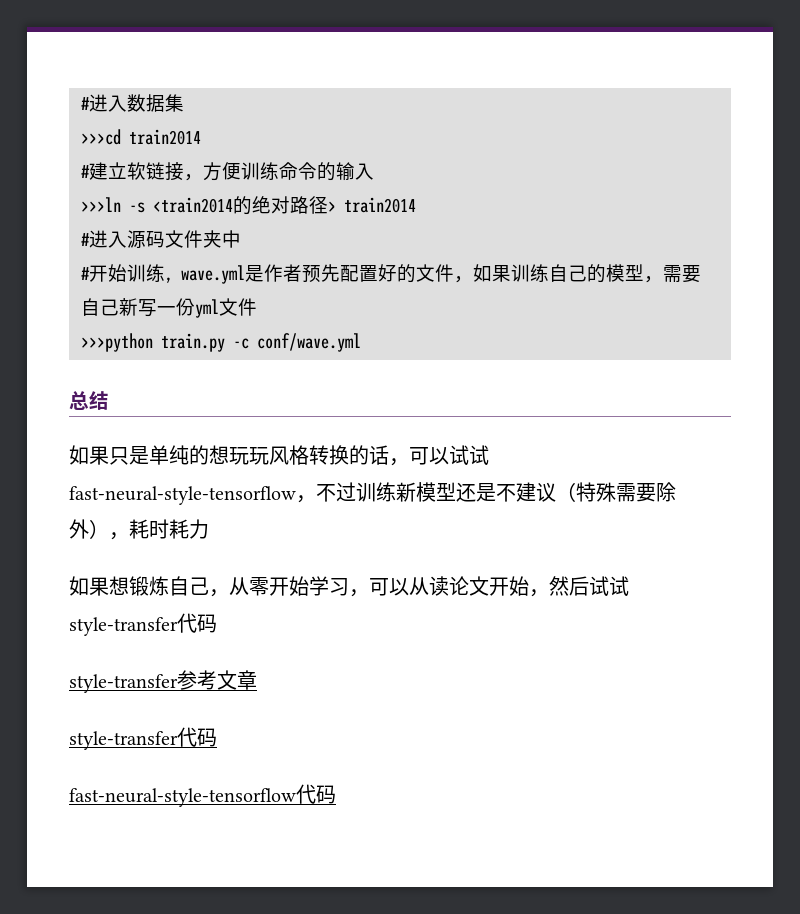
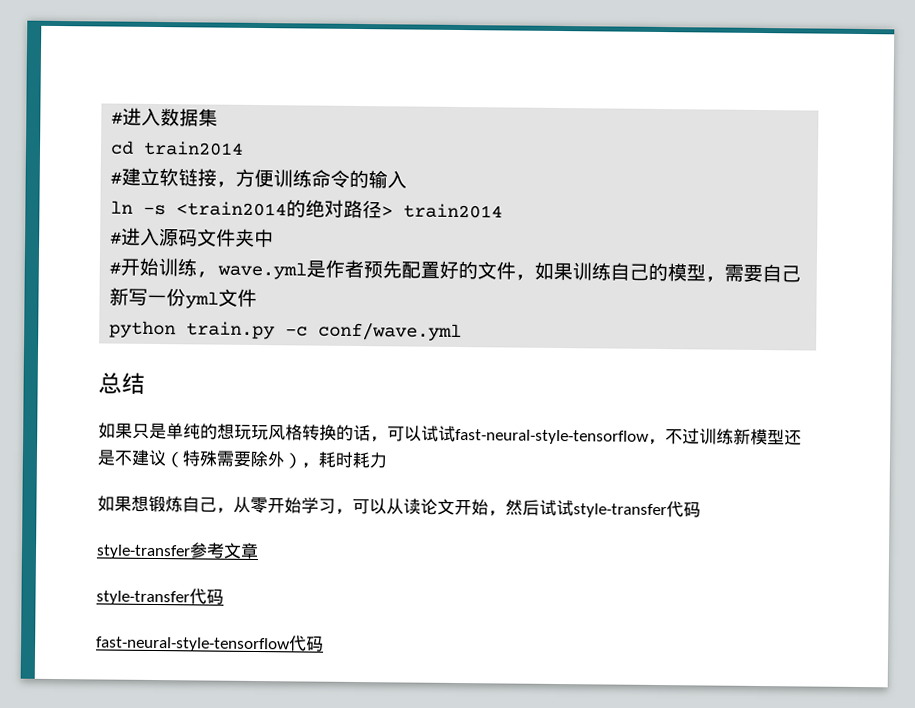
[81,129,121,145] >>>cd -> [110,140,135,155] cd
[81,197,121,212] >>>ln -> [110,200,134,214] ln
[81,333,153,352] >>>python -> [109,320,177,339] python

